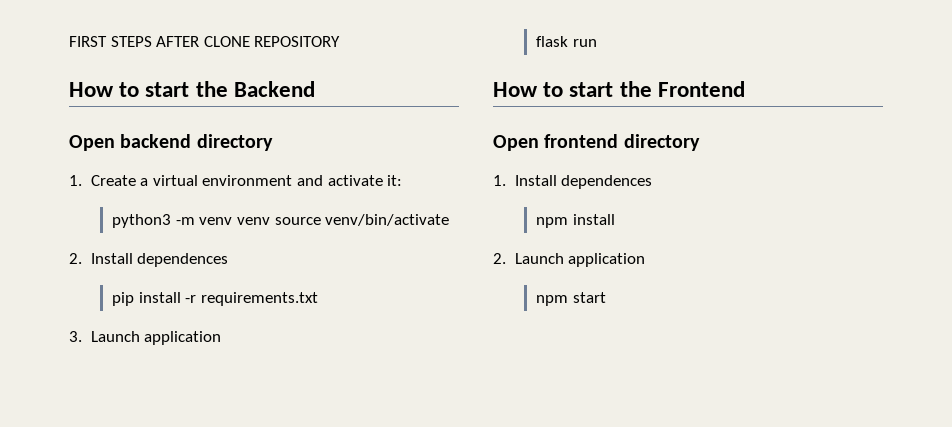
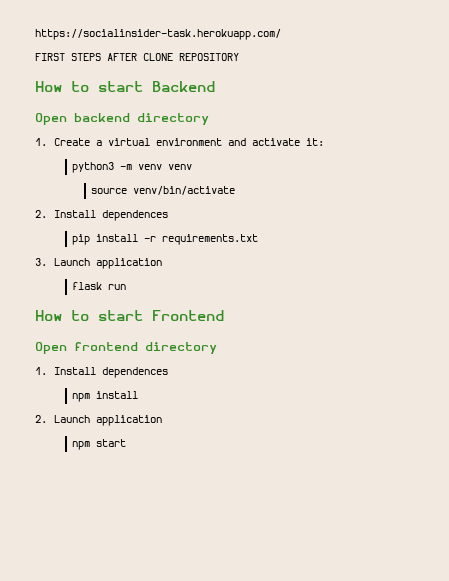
(69, 41) none -> [35,29,281,40] https://socialinsider-task.herokuapp.com/ //
[195,81,228,97] the -> (143, 86) none
(270, 221) none -> (193, 167) //
[619,81,652,97] the -> (143, 315) none

